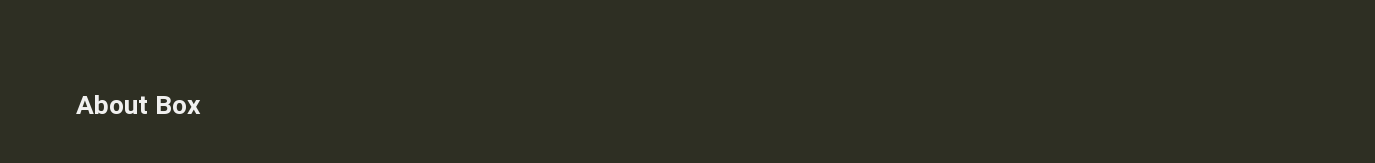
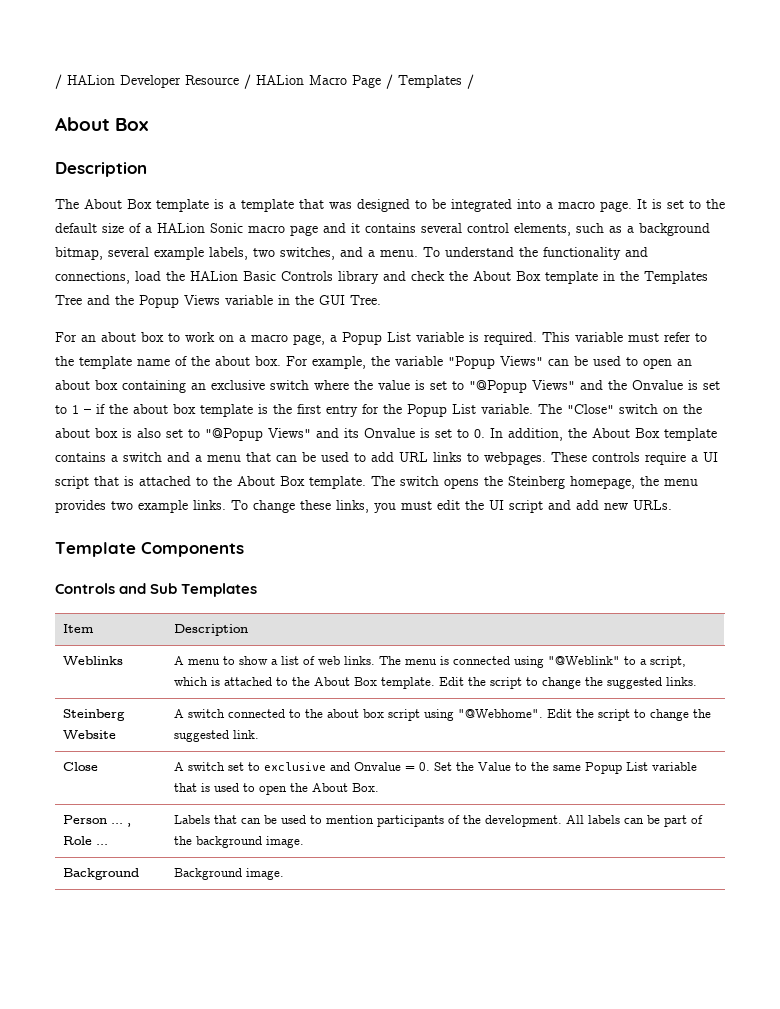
[76,95,202,114] About Box -> [55,74,474,89] [55,117,149,131] [55,162,147,177] [55,199,725,212] [55,223,710,236] [55,247,648,260] [55,271,708,284] [55,295,381,308] [55,332,707,345] [55,356,692,369] [55,380,720,393] [55,404,702,417] [55,428,717,441] [55,452,718,465] [55,476,698,489] [55,500,672,513] [55,542,244,557] [55,583,258,597] [62,624,94,633] [173,624,248,636] [62,656,123,665] [173,656,686,668] [173,677,697,689] [62,709,125,721] [62,730,116,739] [173,709,711,721] [173,730,259,742] [62,762,98,771] [173,762,697,774] [173,783,379,795] [62,815,131,827] [62,836,108,845] [173,815,703,827] [173,836,304,848] [62,868,139,880] [173,868,284,880] / HALion Developer Resource / HALion Macro Page / Templates / // About Box // Description // The About Box template is a template that was designed to be integrated into a macro page. It is set to the default size of a HALion Sonic macro page and it contains several control elements, such as a background bitmap, several example labels, two switches, and a menu. To understand the functionality and connections, load the HALion Basic Controls library and check the About Box template in the Templates Tree and the Popup Views variable in the GUI Tree. // For an about box to work on a macro page, a Popup List variable is required. This variable must refer to the template name of the about box. For example, the variable "Popup Views" can be used to open an about box containing an exclusive switch where the value is set to "@Popup Views" and the Onvalue is set to 1 – if the about box template is the first entry for the Popup List variable. The "Close" switch on the about box is also set to "@Popup Views" and its Onvalue is set to 0. In addition, the About Box template contains a switch and a menu that can be used to add URL links to webpages. These controls require a UI script that is attached to the About Box template. The switch opens the Steinberg homepage, the menu provides two example links. To change these links, you must edit the UI script and add new URLs. // Template Components // Controls and Sub Templates // Item | Description // Weblinks | A menu to show a list of web links. The menu is connected using "@Weblink" to a script, which is attached to the About Box template. Edit the script to change the suggested links. // Steinberg Website | A switch connected to the about box script using "@Webhome". Edit the script to change the suggested link. // Close | A switch set to exclusive and Onvalue = 0. Set the Value to the same Popup List variable that is used to open the About Box. // Person ... , Role ... | Labels that can be used to mention participants of the development. All labels can be part of the background image. // Background | Background image.

